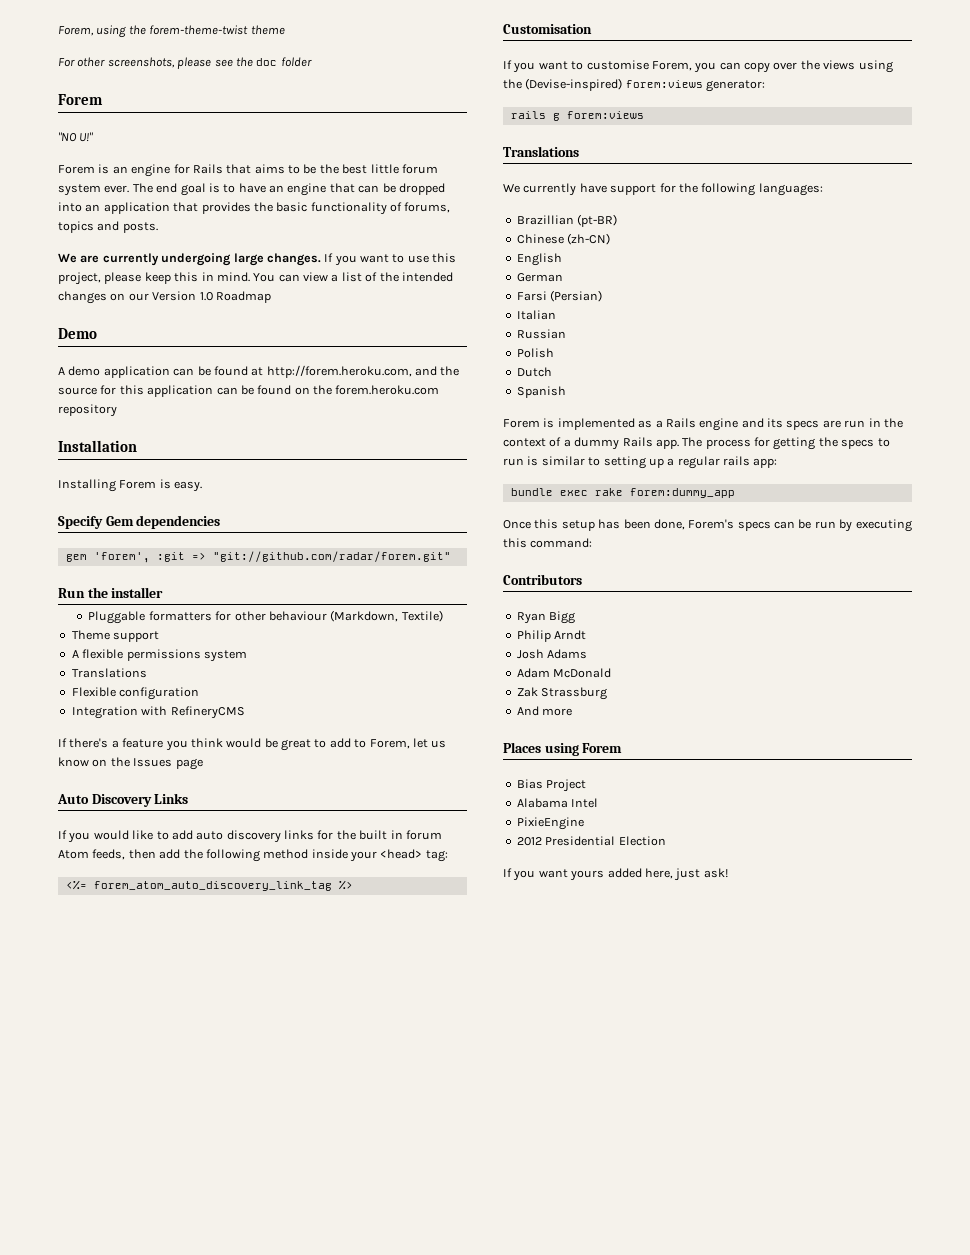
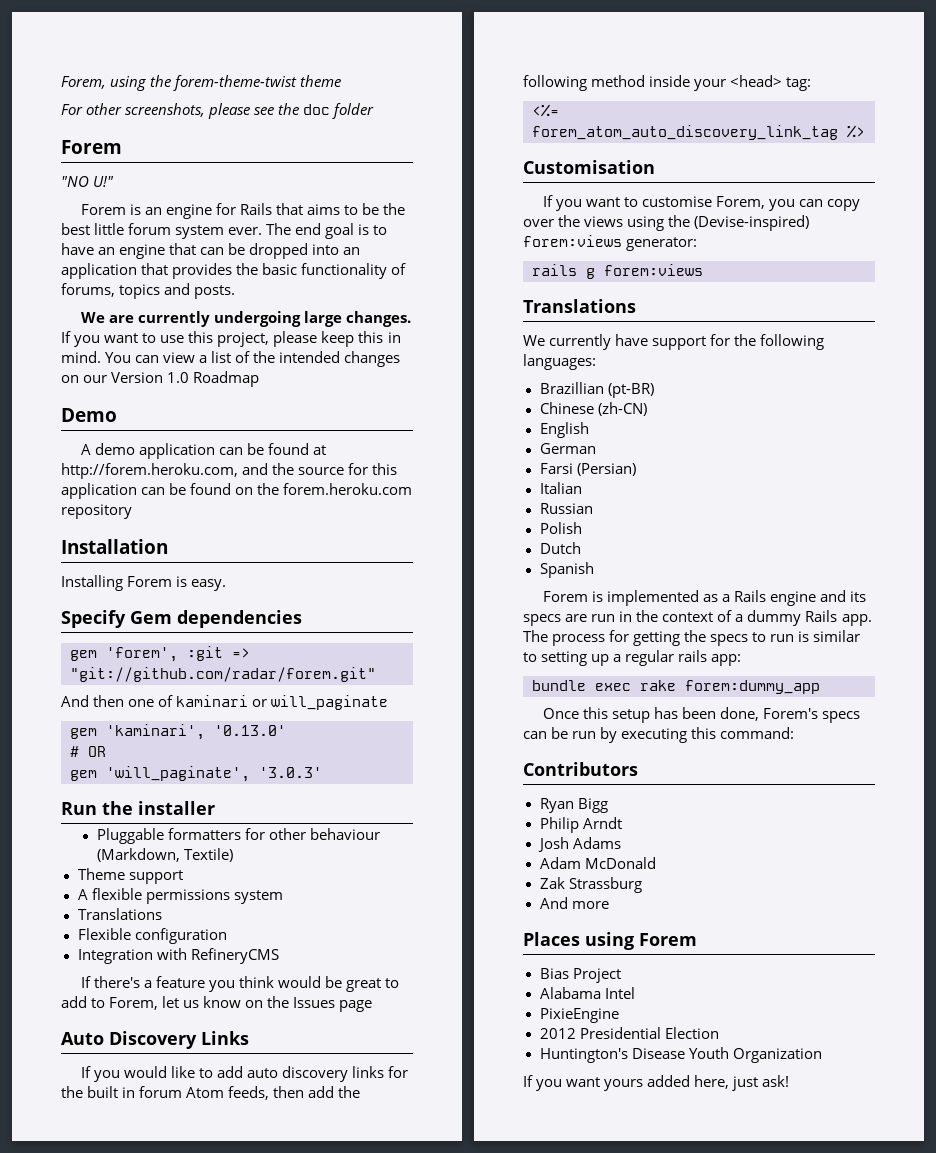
(451, 556) none -> [61,695,389,710] [70,724,286,740] [70,746,106,757] [70,766,322,782] // And then one of kaminari or will_paginate // gem 'kaminari', '0.13.0' // # OR // gem 'will_paginate', '3.0.3'
(666, 841) none -> [539,1047,822,1063] // Huntington's Disease Youth Organization

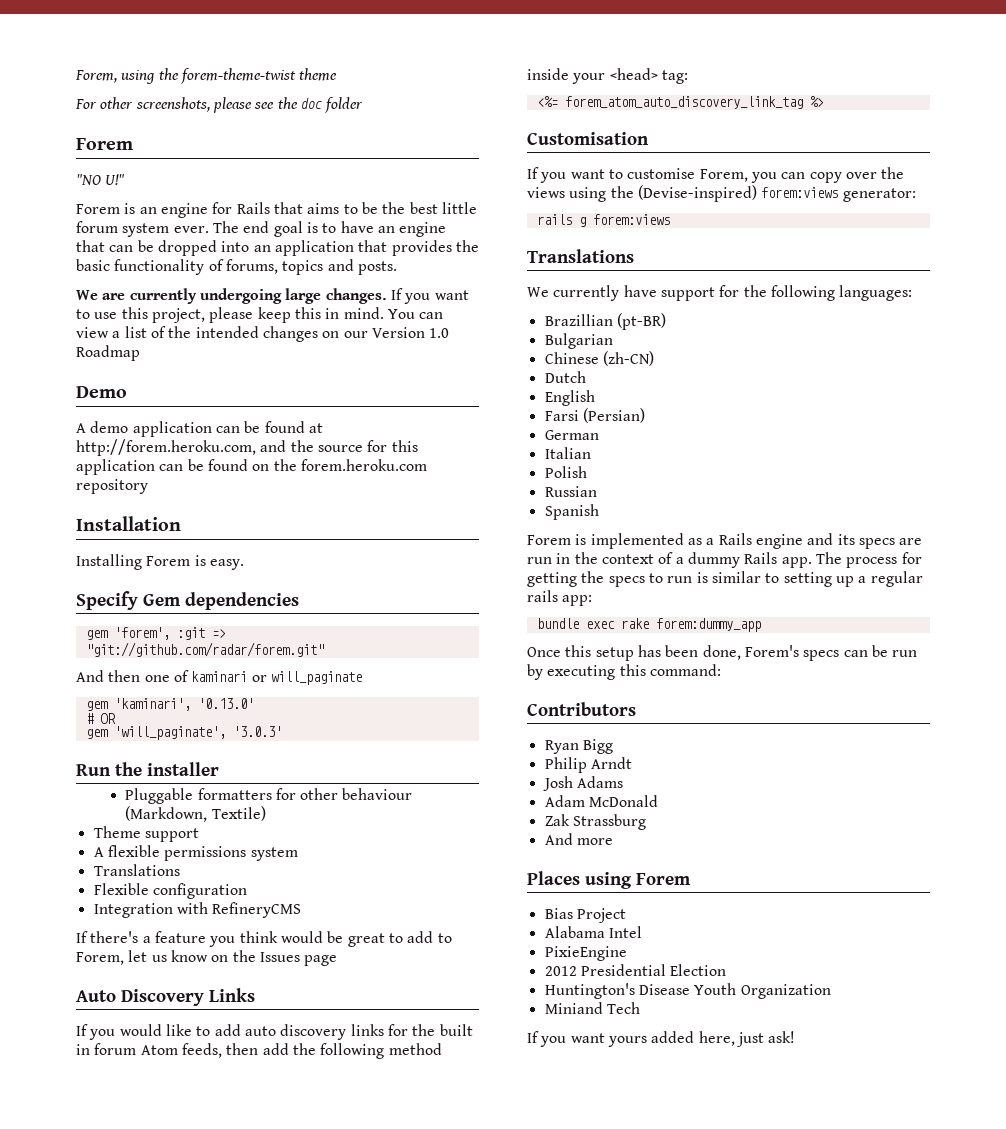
(654, 390) none -> [544,333,613,349] // Bulgarian
(647, 409) none -> [544,371,586,383] // Dutch
[539,443,596,454] // German -> (595, 398) none
(636, 469) none -> [544,430,599,440] // German
[539,503,593,514] // Russian -> (591, 453) none
[539,542,581,554] Dutch -> [544,486,597,497] Russian
(822, 1055) none -> [544,1002,640,1014] // Miniand Tech

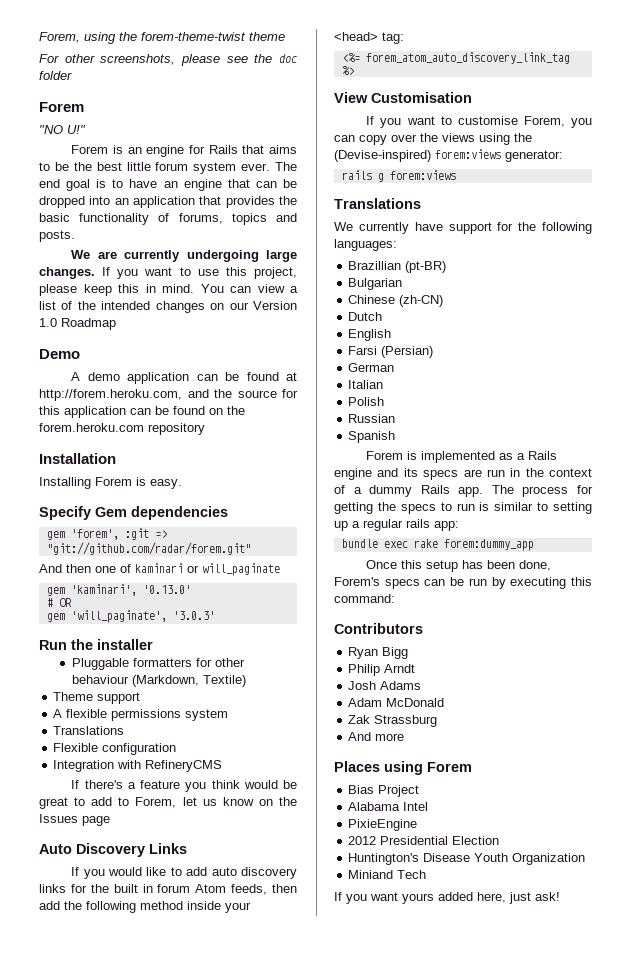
(824, 101) none -> [334,92,368,103] View

